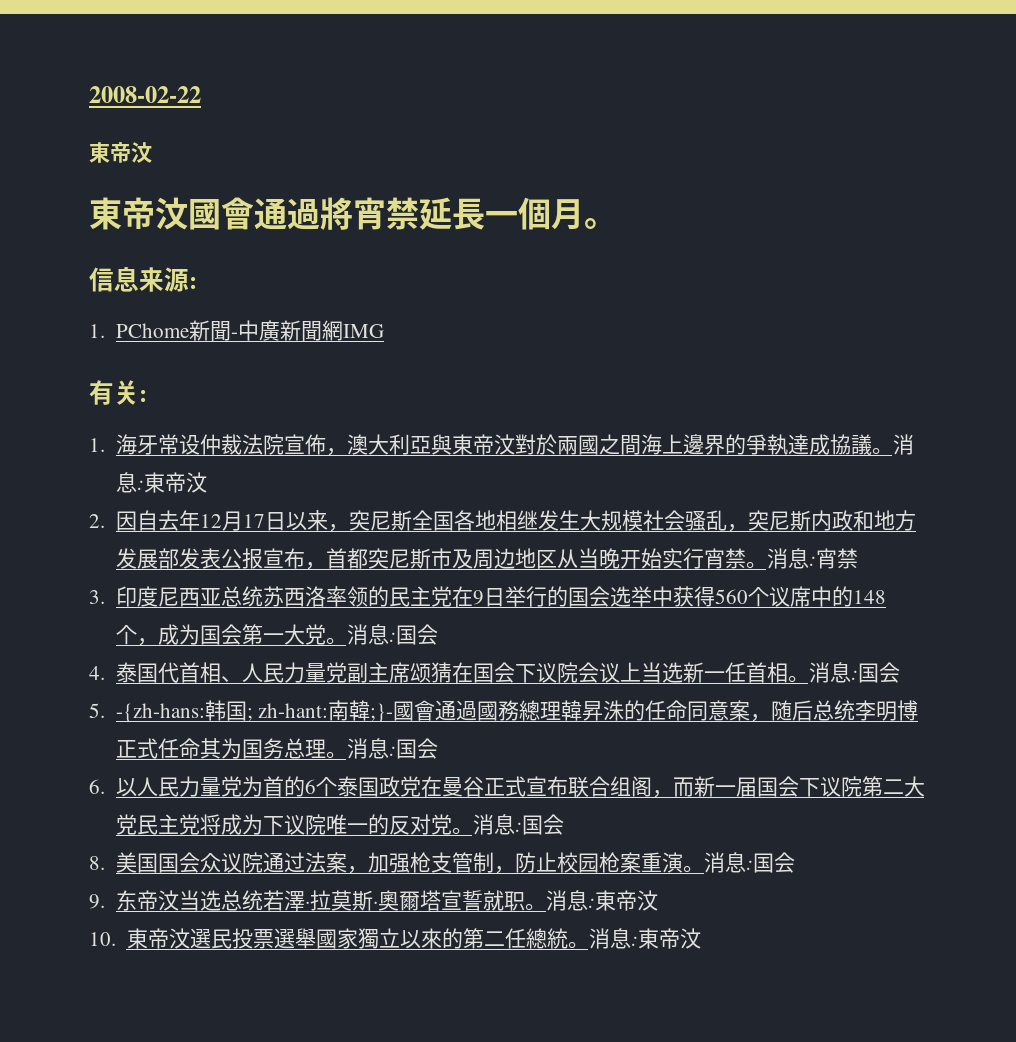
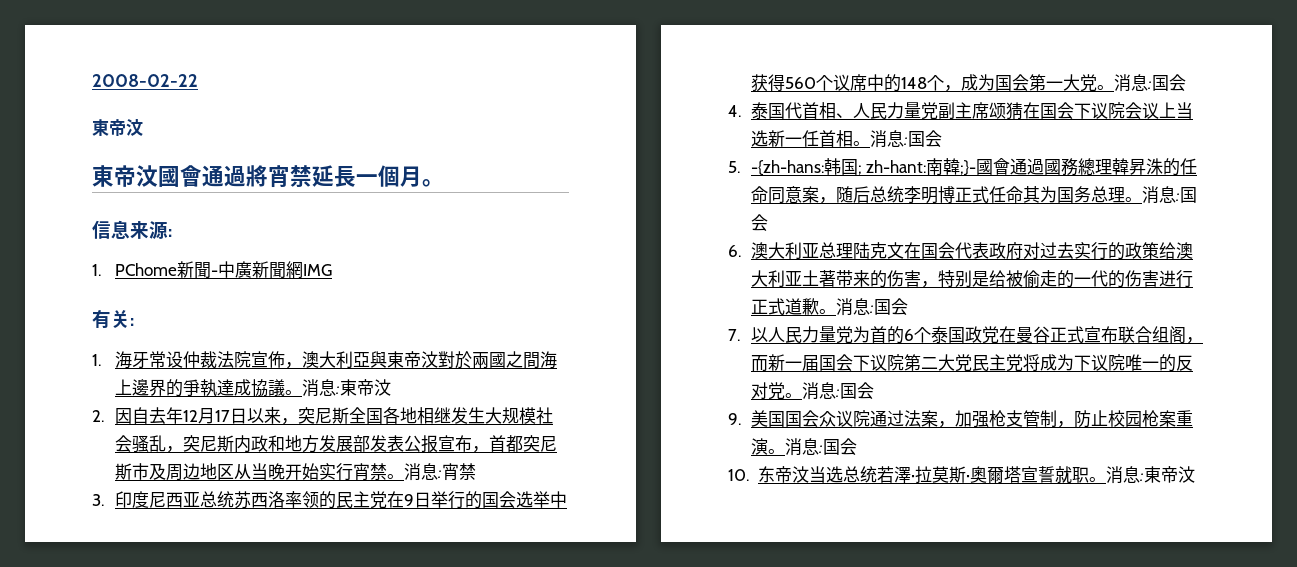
(105, 786) none -> [750,242,1193,260] [750,270,1193,288] [750,298,908,316] [728,329,740,341] 澳大利亚总理陆克文在国会代表政府对过去实行的政策给澳大利亚土著带来的伤害，特别是给被偷走的一代的伤害进行正式道歉。消息:国会 // 7.
[89,856,105,870] 8. -> [728,413,741,425] 9.
[89,894,105,909] 9. -> [728,469,749,481] 10.
[89,928,701,949] // 10.東帝汶選民投票選舉國家獨立以來的第二任總統。消息:東帝汶 -> (1195, 474) none

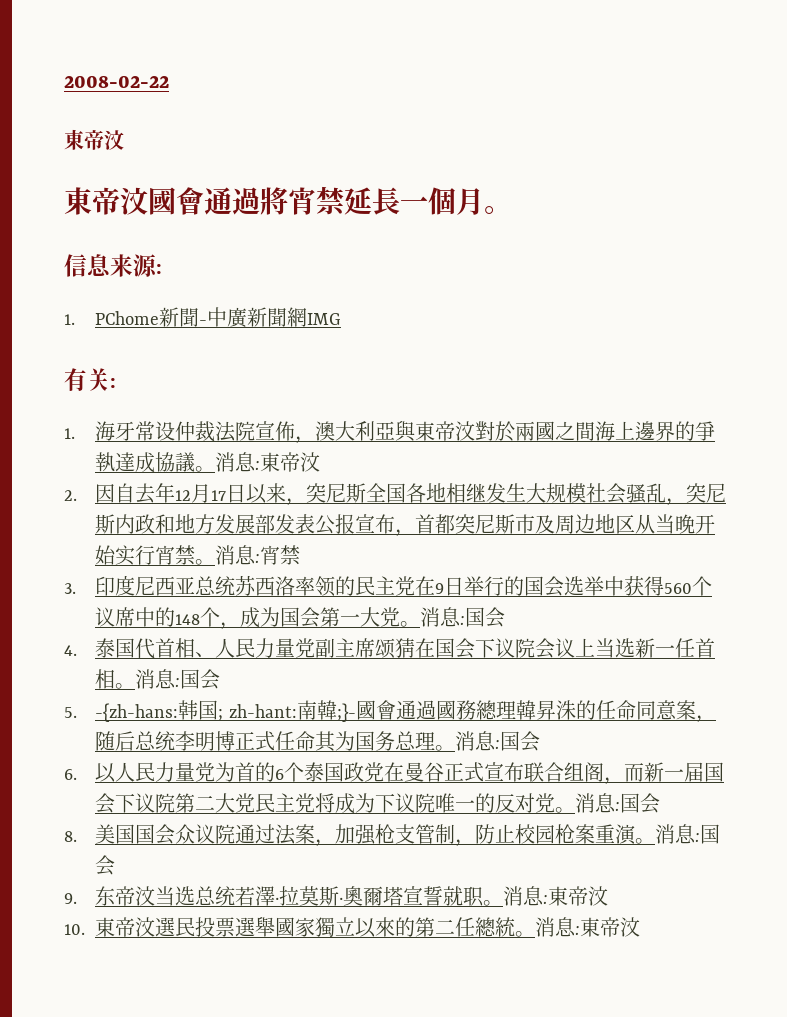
[750,242,1193,260] [750,270,1193,288] [750,298,908,316] [728,329,740,341] 澳大利亚总理陆克文在国会代表政府对过去实行的政策给澳大利亚土著带来的伤害，特别是给被偷走的一代的伤害进行正式道歉。消息:国会 // 7. -> (77, 774) none
[728,413,741,425] 9. -> [64,831,77,842] 8.
[728,469,749,481] 10. -> [64,893,77,904] 9.
(1195, 474) none -> [64,916,641,938] // 10.東帝汶選民投票選舉國家獨立以來的第二任總統。消息:東帝汶

